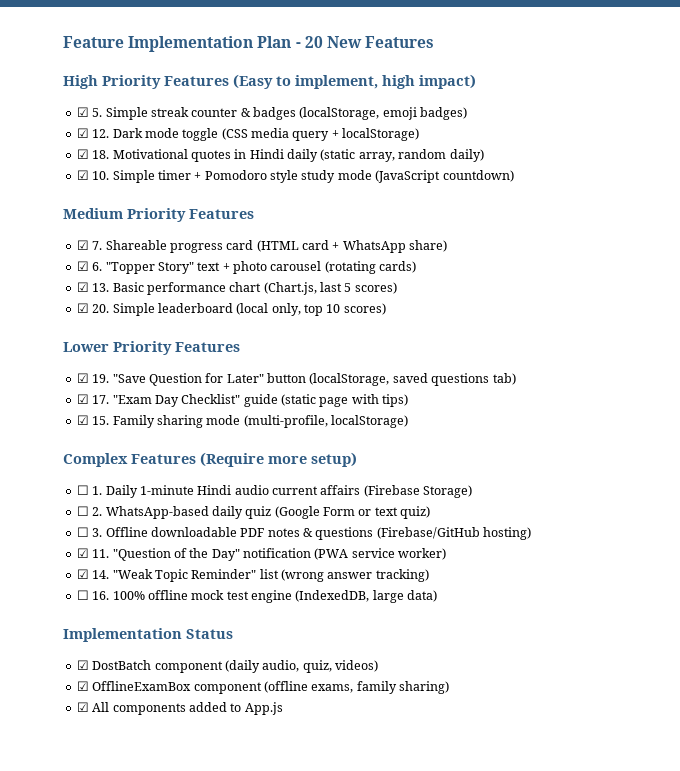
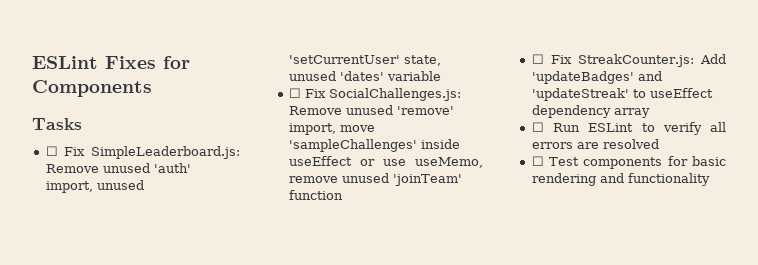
[63,36,435,52] [63,74,476,89] [76,107,468,120] [76,128,420,141] [76,149,484,162] [76,170,514,183] [63,208,254,222] [76,240,448,253] [76,261,417,274] [76,282,397,295] [76,303,386,316] [63,341,240,355] [76,373,516,386] [76,394,409,407] [76,415,408,428] [63,452,357,467] [76,485,473,498] [76,506,431,519] [76,527,532,540] [76,548,447,561] [76,569,429,582] [76,590,438,603] [63,628,233,642] [76,660,378,673] [76,681,449,694] [76,702,283,715] Feature Implementation Plan - 20 New Features // High Priority Features (Easy to implement, high impact) // ☑ 5. Simple streak counter & badges (localStorage, emoji badges) // ☑ 12. Dark mode toggle (CSS media query + localStorage) // ☑ 18. Motivational quotes in Hindi daily (static array, random daily) // ☑ 10. Simple timer + Pomodoro style study mode (JavaScript countdown) // Medium Priority Features // ☑ 7. Shareable progress card (HTML card + WhatsApp share) // ☑ 6. "Topper Story" text + photo carousel (rotating cards) // ☑ 13. Basic performance chart (Chart.js, last 5 scores) // ☑ 20. Simple leaderboard (local only, top 10 scores) // Lower Priority Features // ☑ 19. "Save Question for Later" button (localStorage, saved questions tab) // ☑ 17. "Exam Day Checklist" guide (static page with tips) // ☑ 15. Family sharing mode (multi-profile, localStorage) // Complex Features (Require more setup) // ☐ 1. Daily 1-minute Hindi audio current affairs (Firebase Storage) // ☐ 2. WhatsApp-based daily quiz (Google Form or text quiz) // ☐ 3. Offline downloadable PDF notes & questions (Firebase/GitHub hosting) // ☑ 11. "Question of the Day" notification (PWA service worker) // ☑ 14. "Weak Topic Reminder" list (wrong answer tracking) // ☐ 16. 100% offline mock test engine (IndexedDB, large data) // Implementation Status // ☑ DostBatch component (daily audio, quiz, videos) // ☑ OfflineExamBox component (offline exams, family sharing) // ☑ All components added to App.js -> [32,56,190,69] [32,80,152,97] [32,118,82,130] [45,146,240,159] [45,163,191,173] [45,180,144,193] [288,55,441,66] [288,71,441,81] [288,88,461,101] [288,105,454,115] [288,123,375,135] [288,139,460,152] [288,156,483,168] [288,173,462,186] [288,190,343,200] [531,54,726,67] [531,71,662,84] [531,88,713,101] [531,105,650,118] [531,122,726,135] [531,139,659,149] [531,156,726,169] [531,173,710,186] ESLint Fixes for Components // Tasks // ☐ Fix SimpleLeaderboard.js: Remove unused 'auth' import, unused 'setCurrentUser' state, unused 'dates' variable // ☐ Fix SocialChallenges.js: Remove unused 'remove' import, move 'sampleChallenges' inside useEffect or use useMemo, remove unused 'joinTeam' function // ☐ Fix StreakCounter.js: Add 'updateBadges' and 'updateStreak' to useEffect dependency array // ☐ Run ESLint to verify all errors are resolved // ☐ Test components for basic rendering and functionality

